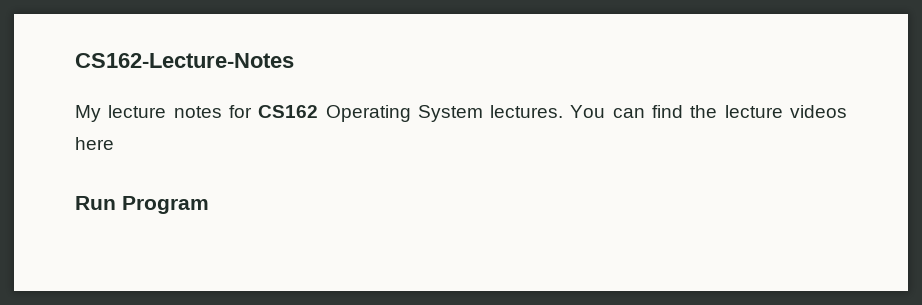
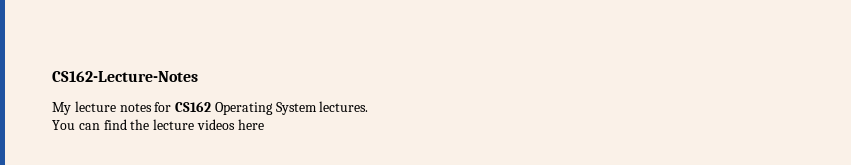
(564, 111) none -> (369, 106) //
[75,196,209,214] // Run Program -> (264, 124) none

